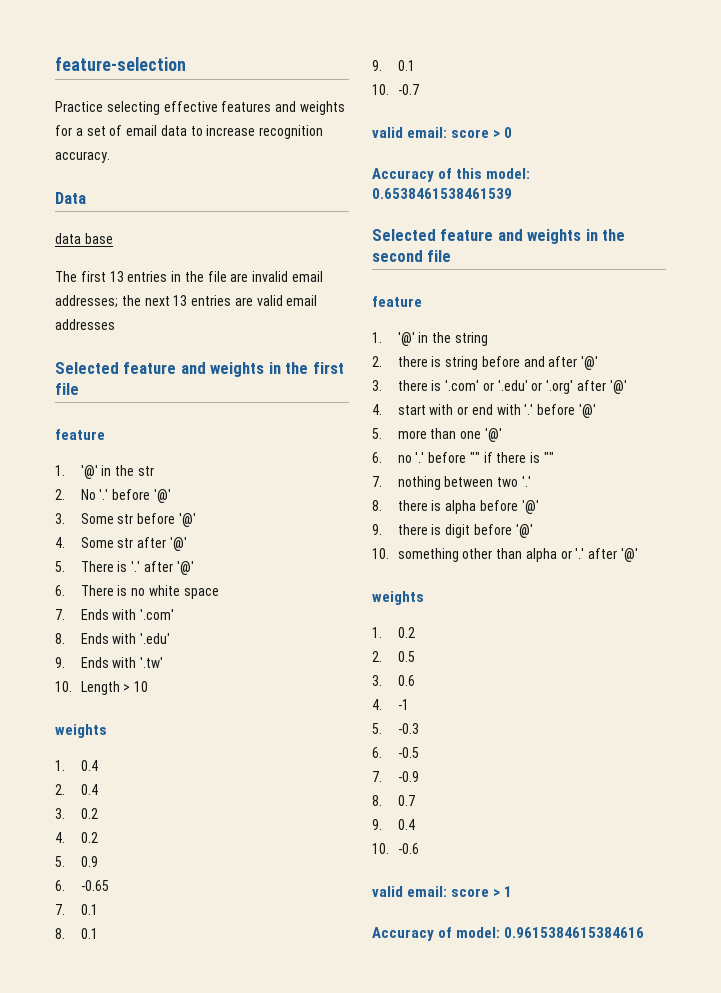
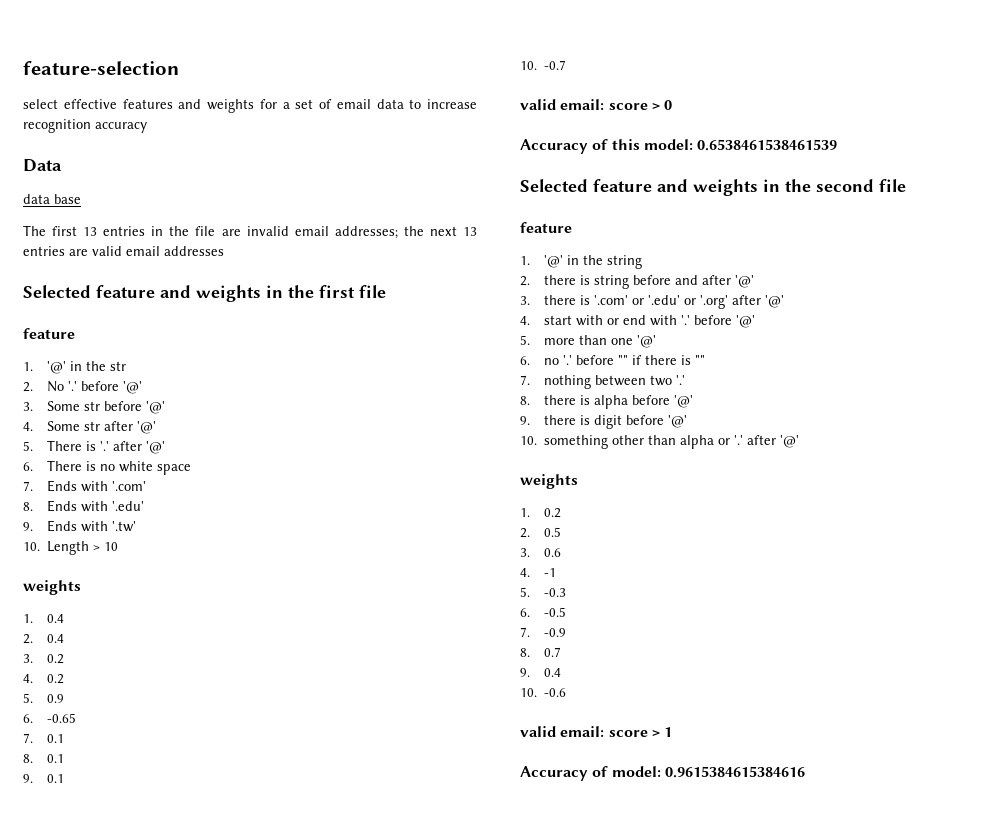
[55,101,160,115] Practice selecting -> [23,99,58,109] select
[55,151,110,163] accuracy. -> [95,122,147,133] accuracy

